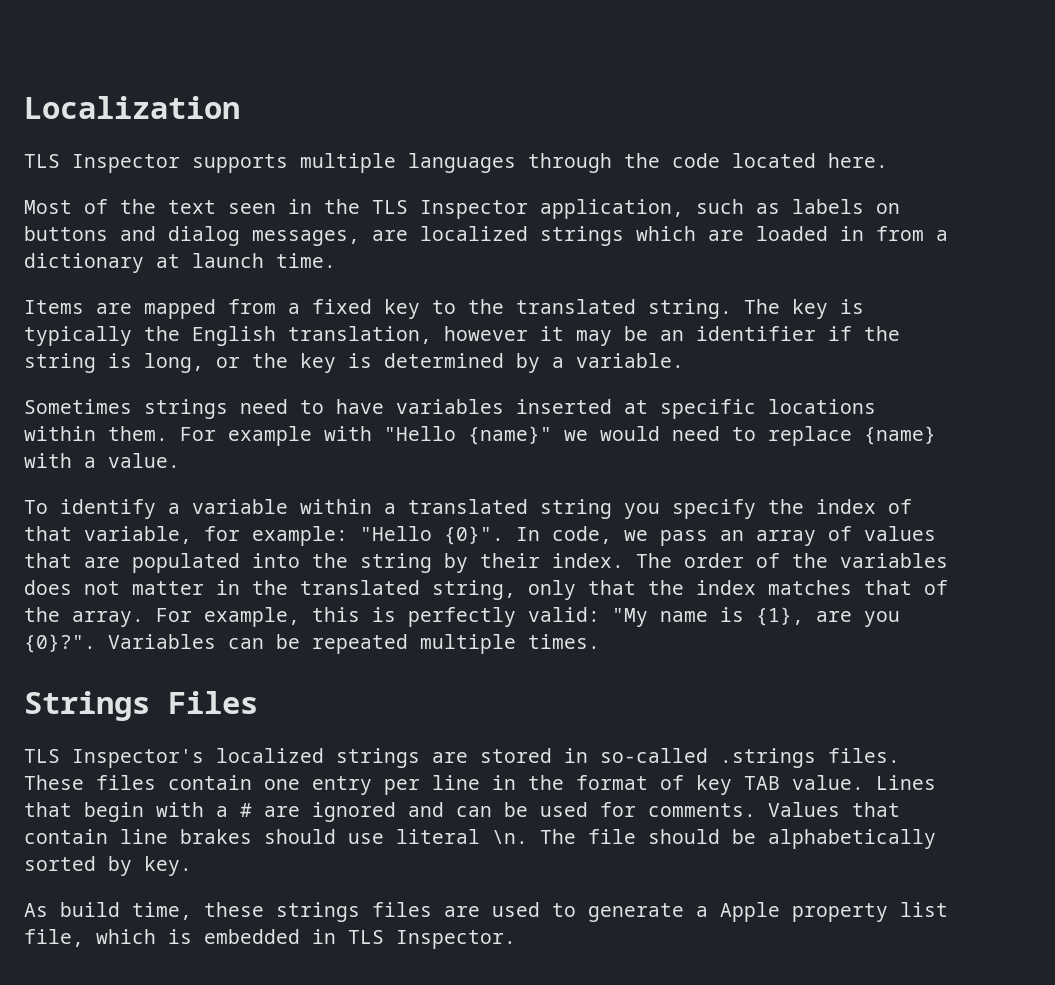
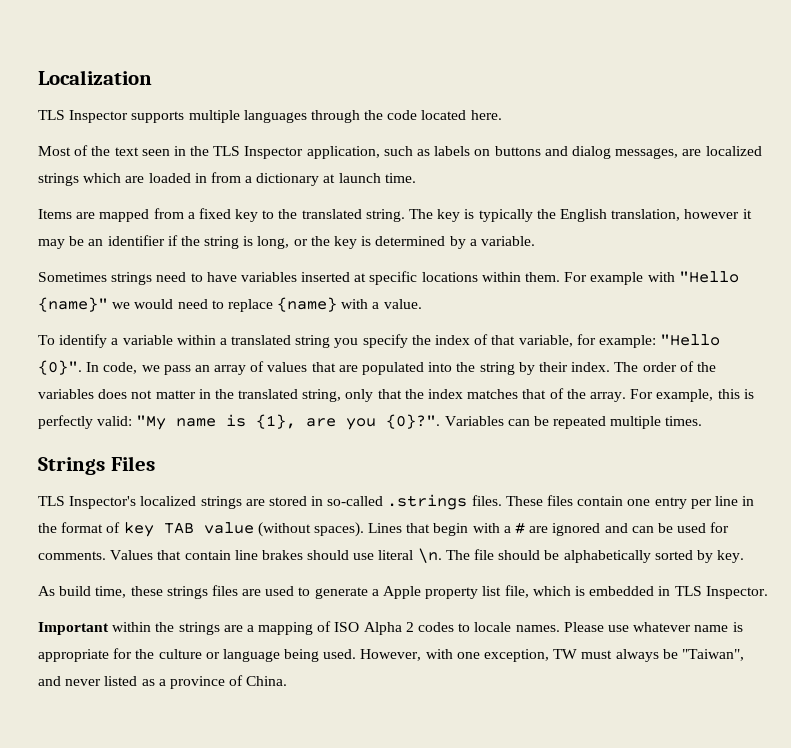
[792,775,864,790] value. -> [203,522,364,537] value (without spaces).
(516, 939) none -> [38,621,743,635] [38,648,744,662] [38,675,288,689] // Important within the strings are a mapping of ISO Alpha 2 codes to locale names. Please use whatever name is appropriate for the culture or language being used. However, with one exception, TW must always be "Taiwan", and never listed as a province of China.

